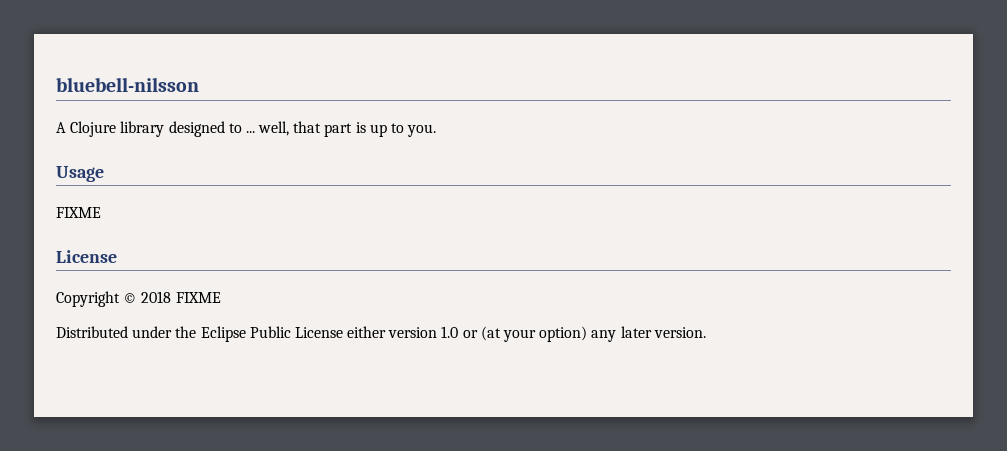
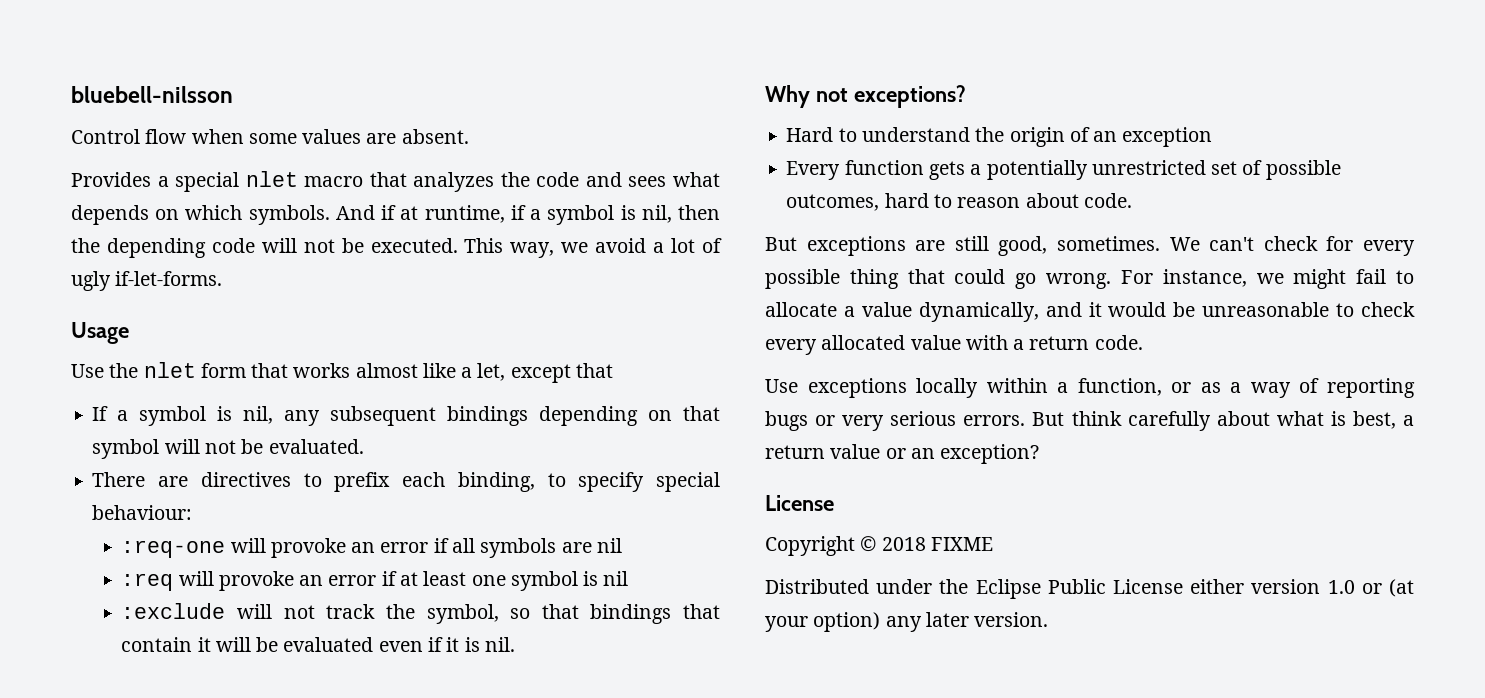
[56,121,437,137] [56,166,104,182] [56,207,101,218] A Clojure library designed to ... well, that part is up to you. // Usage // FIXME -> [71,129,469,144] [71,171,720,192] [71,205,721,225] [71,238,722,258] [71,271,223,291] [71,322,129,344] [71,362,613,383] [92,406,720,426] [92,439,364,459] [92,472,720,492] [92,505,193,520] [121,538,622,558] [121,571,629,591] [121,603,720,624] [121,637,515,652] [765,85,966,108] [786,127,1213,147] [786,160,1341,180] [786,193,1132,211] [765,236,1415,256] [765,269,1414,289] [765,302,1415,322] [765,335,1143,355] [765,378,1415,398] [765,411,1414,431] [765,444,1040,464] Control flow when some values are absent. // Provides a special nlet macro that analyzes the code and sees what depends on which symbols. And if at runtime, if a symbol is nil, then the depending code will not be executed. This way, we avoid a lot of ugly if-let-forms. // Usage // Use the nlet form that works almost like a let, except that // If a symbol is nil, any subsequent bindings depending on that symbol will not be evaluated. // There are directives to prefix each binding, to specify special behaviour: // :req-one will provoke an error if all symbols are nil // :req will provoke an error if at least one symbol is nil // :exclude will not track the symbol, so that bindings that contain it will be evaluated even if it is nil. // Why not exceptions? // Hard to understand the origin of an exception // Every function gets a potentially unrestricted set of possible outcomes, hard to reason about code. // But exceptions are still good, sometimes. We can't check for every possible thing that could go wrong. For instance, we might fail to allocate a value dynamically, and it would be unreasonable to check every allocated value with a return code. // Use exceptions locally within a function, or as a way of reporting bugs or very serious errors. But think carefully about what is best, a return value or an exception?

